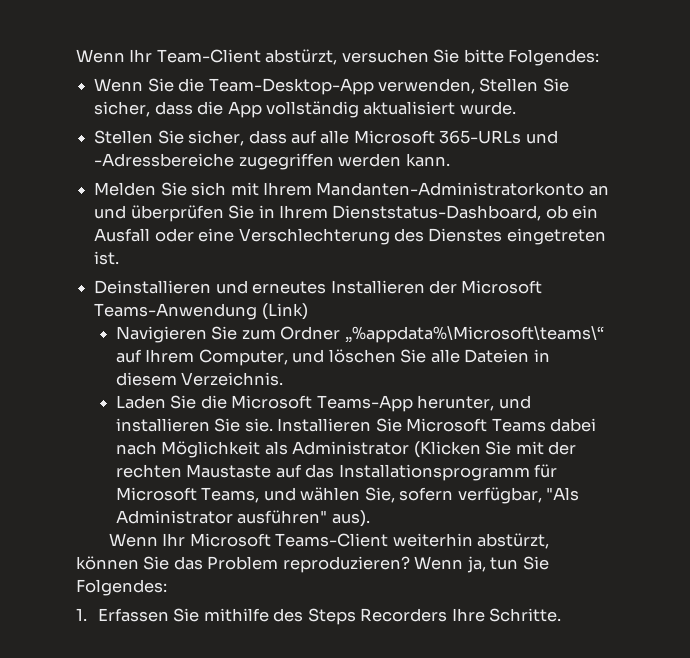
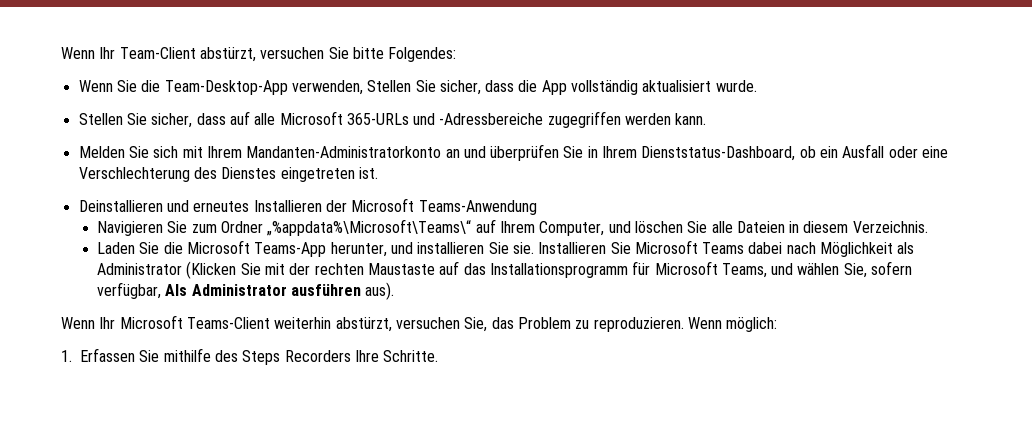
[261,303,308,320] (Link) -> (537, 207) none
[344,326,604,343] „%appdata%\Microsoft\teams\“ -> [267,219,472,236] „%appdata%\Microsoft\Teams\“
[546,487,580,501] [115,510,328,524] "Als Administrator ausführen" -> [165,284,361,296] Als Administrator ausführen
[76,556,549,573] [76,579,167,596] können Sie das Problem reproduzieren? Wenn ja, tun Sie Folgendes: -> [395,317,778,332] versuchen Sie, das Problem zu reproduzieren. Wenn möglich:

